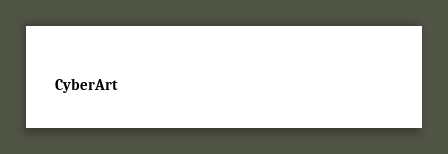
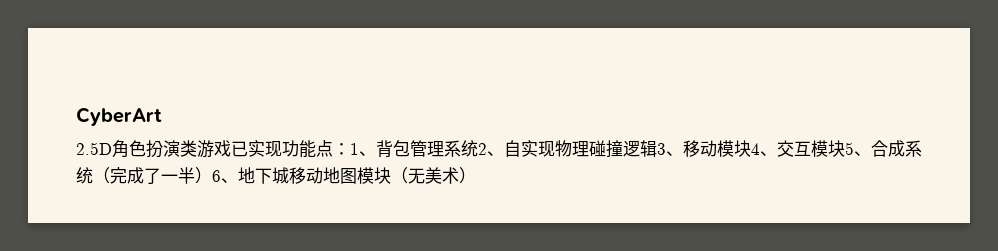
(118, 85) none -> [76,140,922,158] [76,167,476,184] // 2.5D角色扮演类游戏已实现功能点：1、背包管理系统2、自实现物理碰撞逻辑3、移动模块4、交互模块5、合成系统（完成了一半）6、地下城移动地图模块（无美术）

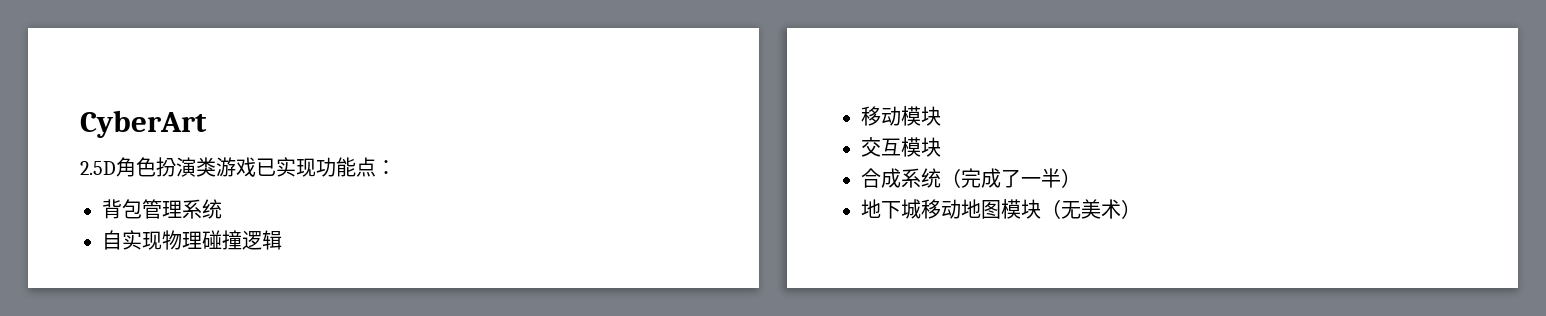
[350,143,376,156] 1、 -> (396, 167) //
[478,143,504,156] 2、 -> (222, 209) //
[657,143,683,156] 3、 -> (282, 240) //
[751,143,777,156] 4、 -> (941, 116) //
[845,142,871,156] 5、 -> (941, 147) //
[212,170,238,183] 6、 -> (1081, 178) //

